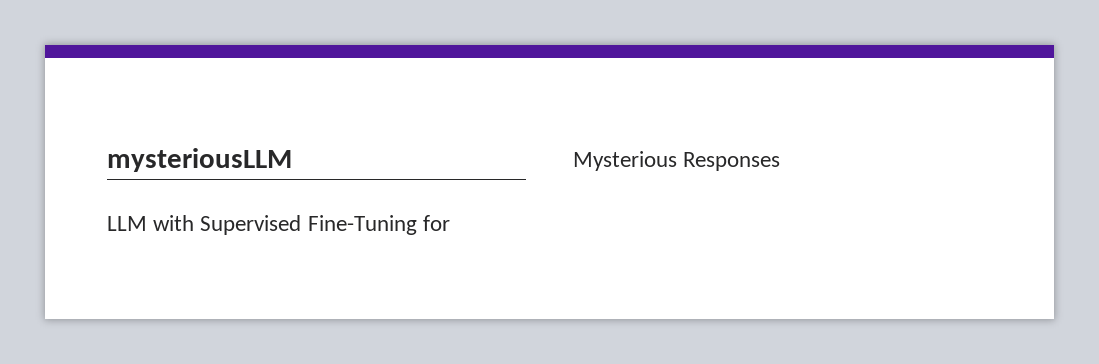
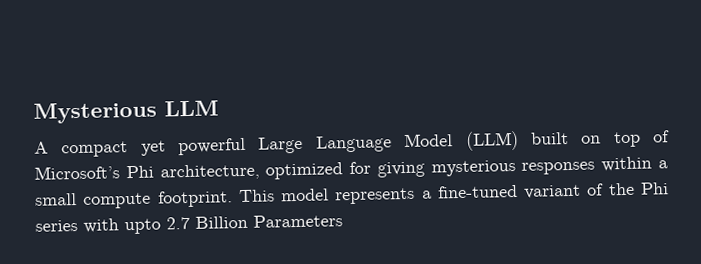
[107,148,292,172] [107,215,450,235] [573,151,781,171] mysteriousLLM // LLM with Supervised Fine-Tuning for Mysterious Responses -> [33,100,219,124] [34,130,671,158] [34,156,668,181] [35,182,669,209] [35,214,343,235] Mysterious LLM // A compact yet powerful Large Language Model (LLM) built on top of Microsoft’s Phi architecture, optimized for giving mysterious responses within a small compute footprint. This model represents a fine-tuned variant of the Phi series with upto 2.7 Billion Parameters

